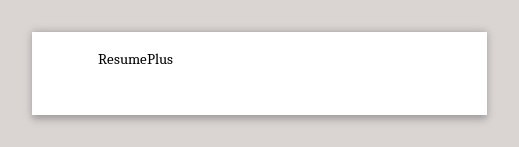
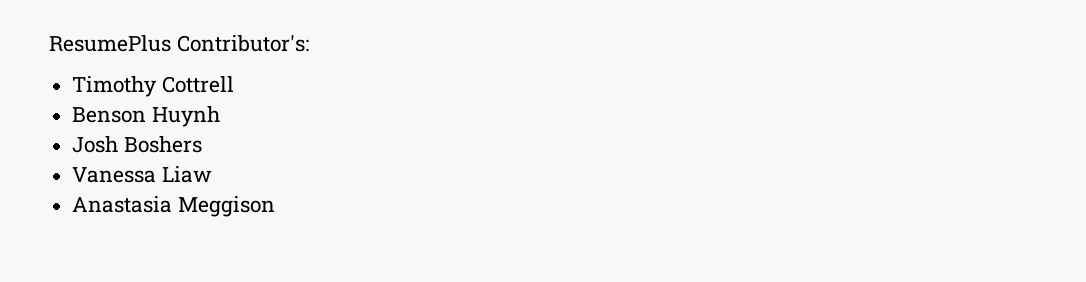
(173, 58) none -> [176,35,309,52] [72,76,234,97] [72,106,220,127] [72,136,202,153] [72,166,212,183] [72,196,275,217] Contributor's: // Timothy Cottrell // Benson Huynh // Josh Boshers // Vanessa Liaw // Anastasia Meggison

